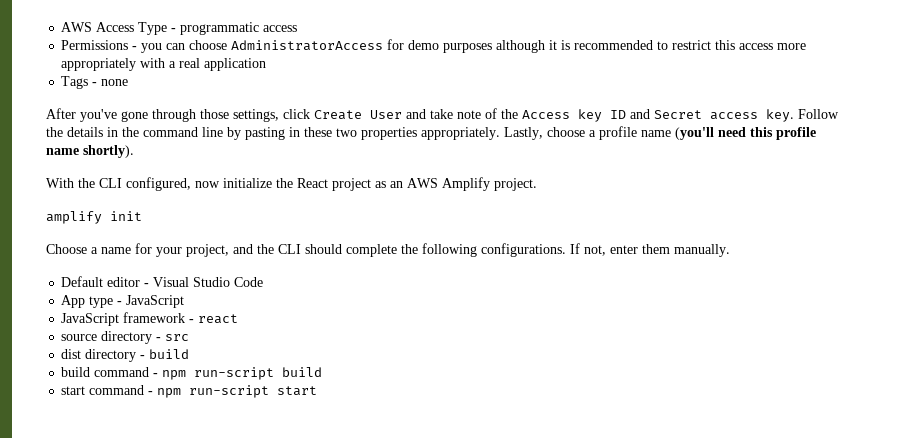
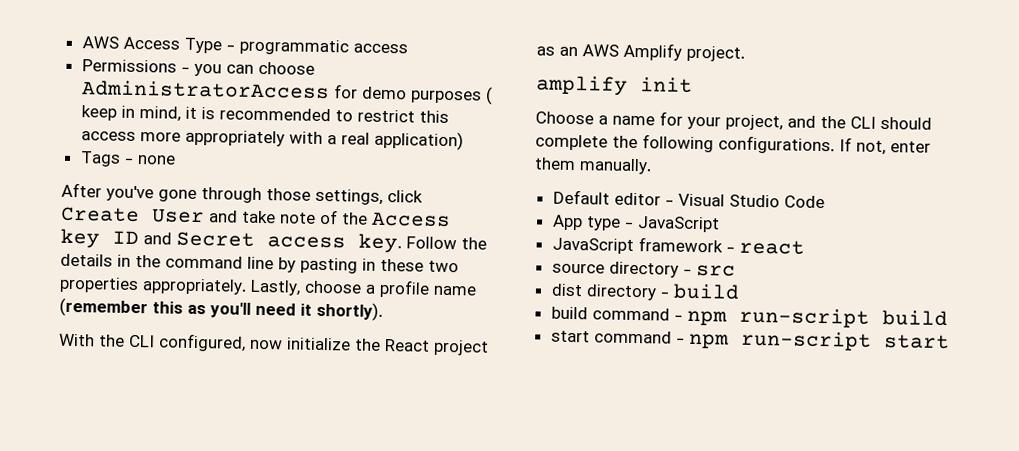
[496,40,546,53] although -> [484,86,493,105] [80,105,181,122] ( keep in mind,
[204,58,267,71] application -> [373,130,464,151] application)
[675,127,816,140] [46,148,79,155] (you'll need this profile name -> [59,297,312,318] (remember this as you'll need it

